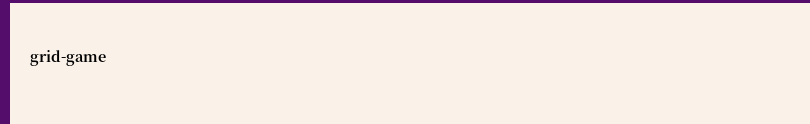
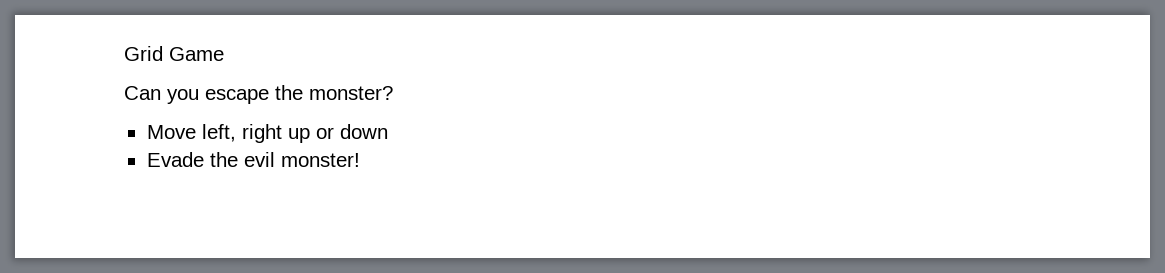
[30,50,106,66] grid-game -> [124,46,224,61] [124,85,393,104] [146,124,388,143] [146,152,360,167] Grid Game // Can you escape the monster? // Move left, right up or down // Evade the evil monster!

